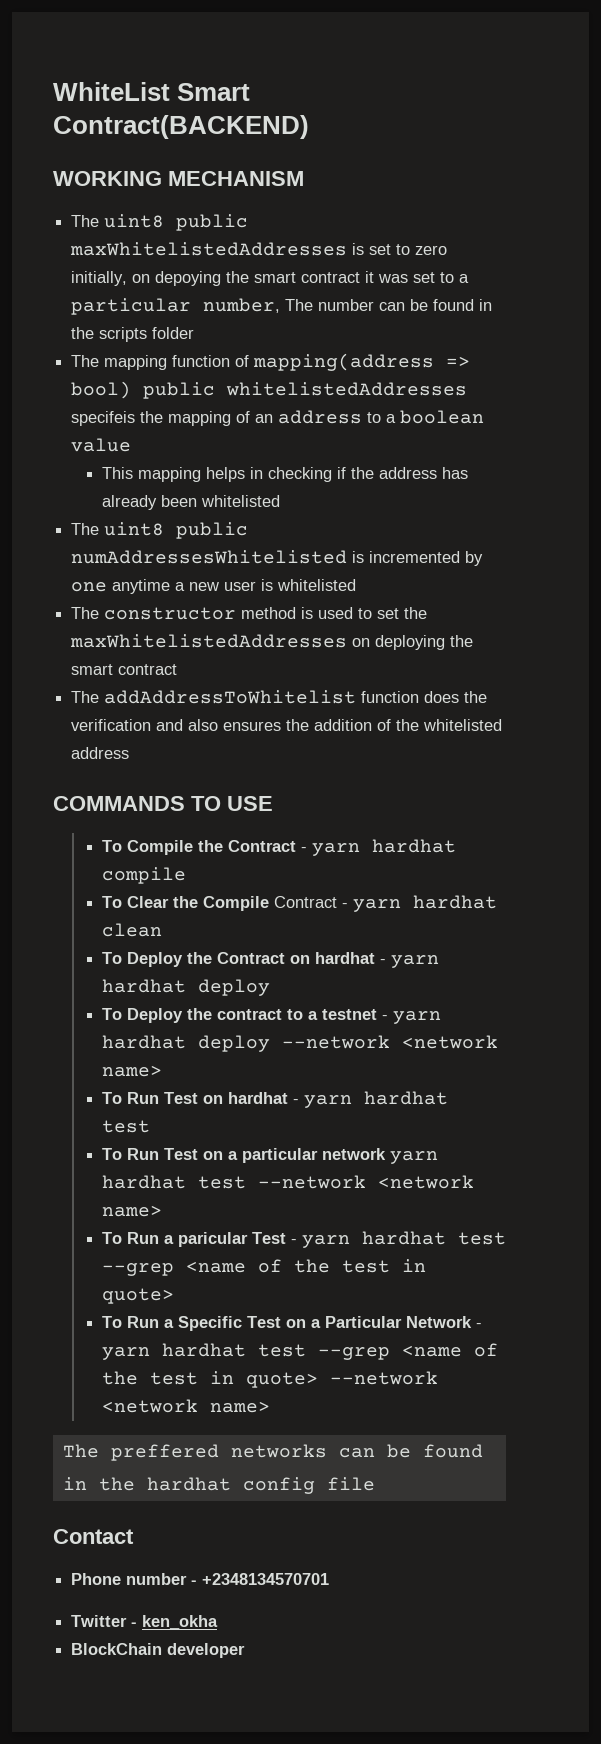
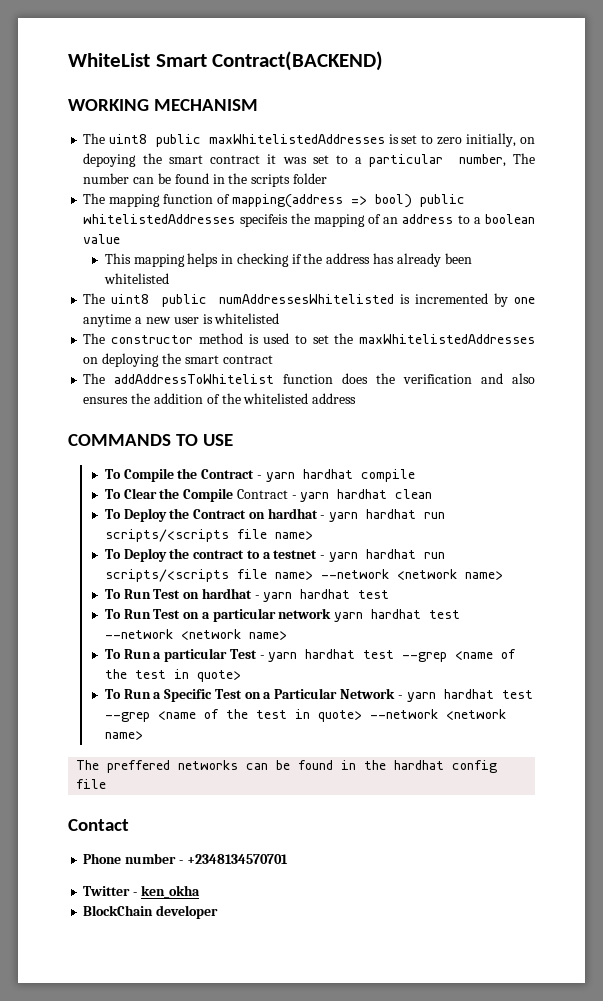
[197,979,270,996] deploy -> [424,512,446,519] [104,529,313,542] run scripts/<scripts file name>
[197,1035,270,1052] deploy -> [424,552,446,559] [104,569,313,582] run scripts/<scripts file name>
[177,1232,248,1247] paricular -> [164,648,228,662] particular

